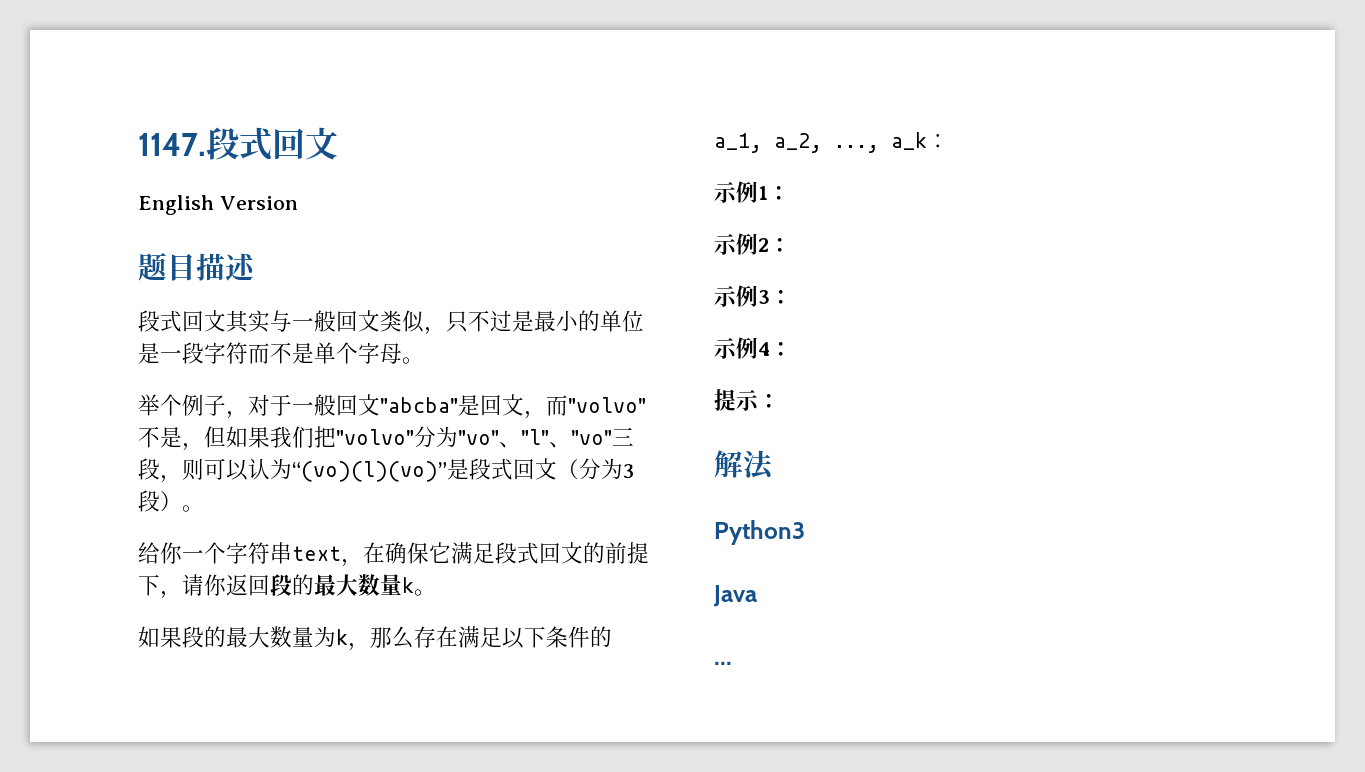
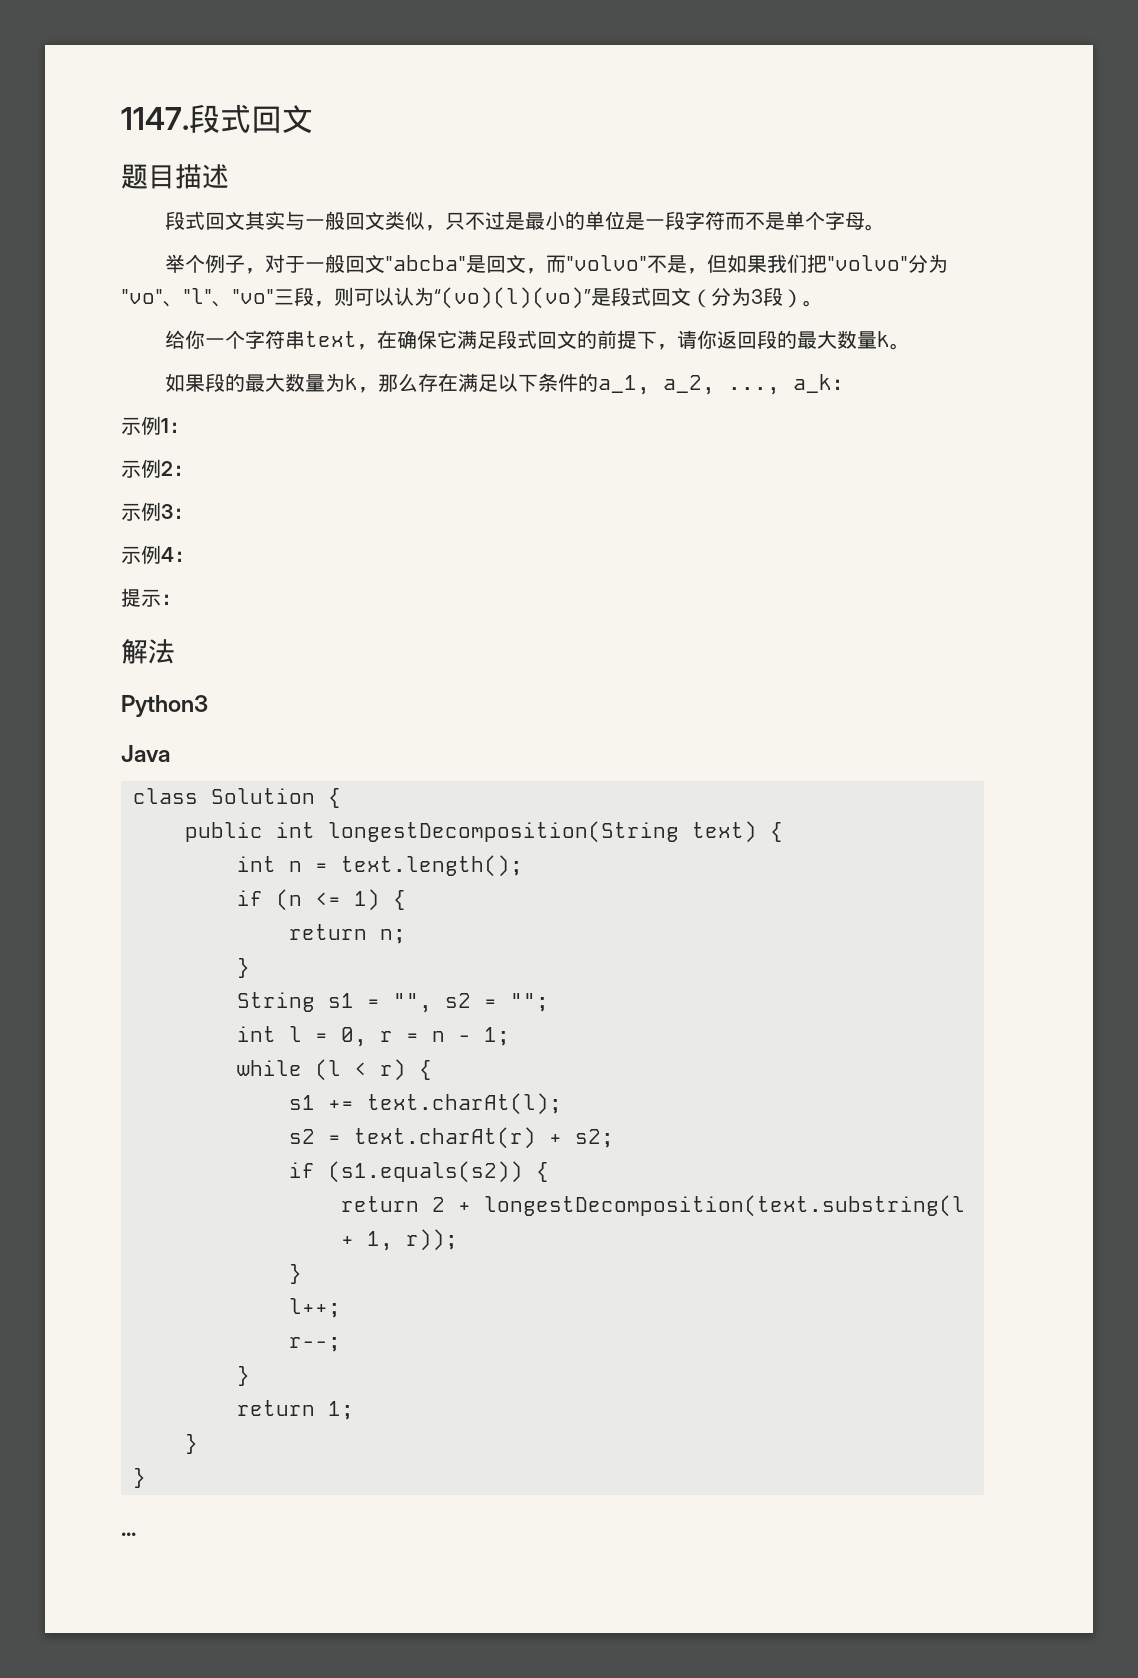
[138,195,298,215] // English Version -> (313, 119) none
(757, 596) none -> [133,788,341,808] [185,821,783,843] [237,855,523,877] [237,889,406,911] [289,924,406,944] [237,958,250,978] [237,992,549,1013] [237,1026,510,1047] [237,1059,432,1081] [289,1093,562,1115] [289,1127,614,1149] [289,1161,549,1183] [341,1195,965,1217] [341,1229,458,1251] [289,1264,302,1284] [289,1298,341,1318] [289,1337,341,1352] [237,1366,250,1386] [237,1400,354,1420] [185,1434,198,1454] [133,1468,146,1488] // class Solution { // public int longestDecomposition(String text) { // int n = text.length(); // if (n <= 1) { // return n; // } // String s1 = "", s2 = ""; // int l = 0, r = n - 1; // while (l < r) { // s1 += text.charAt(l); // s2 = text.charAt(r) + s2; // if (s1.equals(s2)) { // return 2 + longestDecomposition(text.substring(l + 1, r)); // } // l++; // r--; // } // return 1; // } // }

